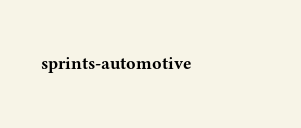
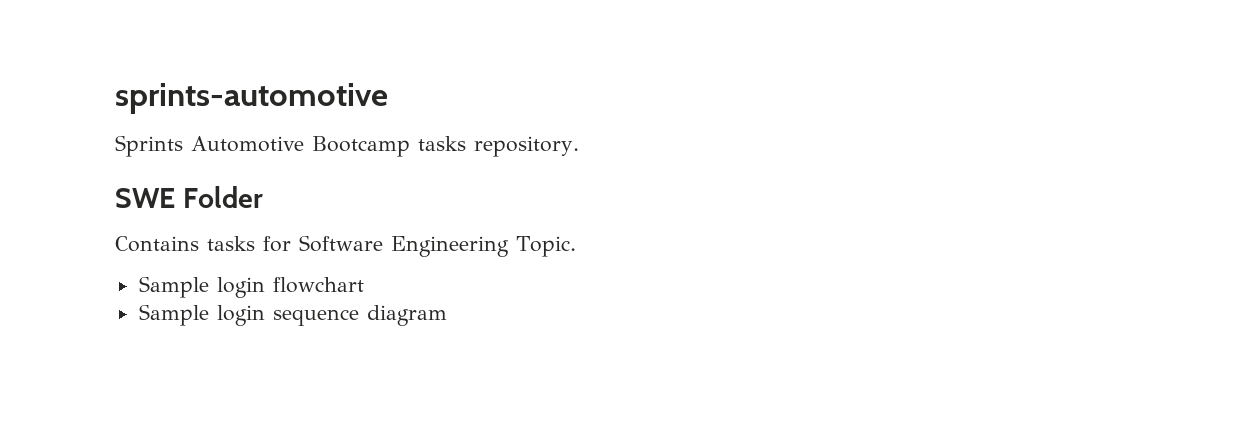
(192, 65) none -> [115,135,579,157] [115,186,263,208] [115,235,576,257] [138,276,364,298] [138,304,447,326] // Sprints Automotive Bootcamp tasks repository. // SWE Folder // Contains tasks for Software Engineering Topic. // Sample login flowchart // Sample login sequence diagram

